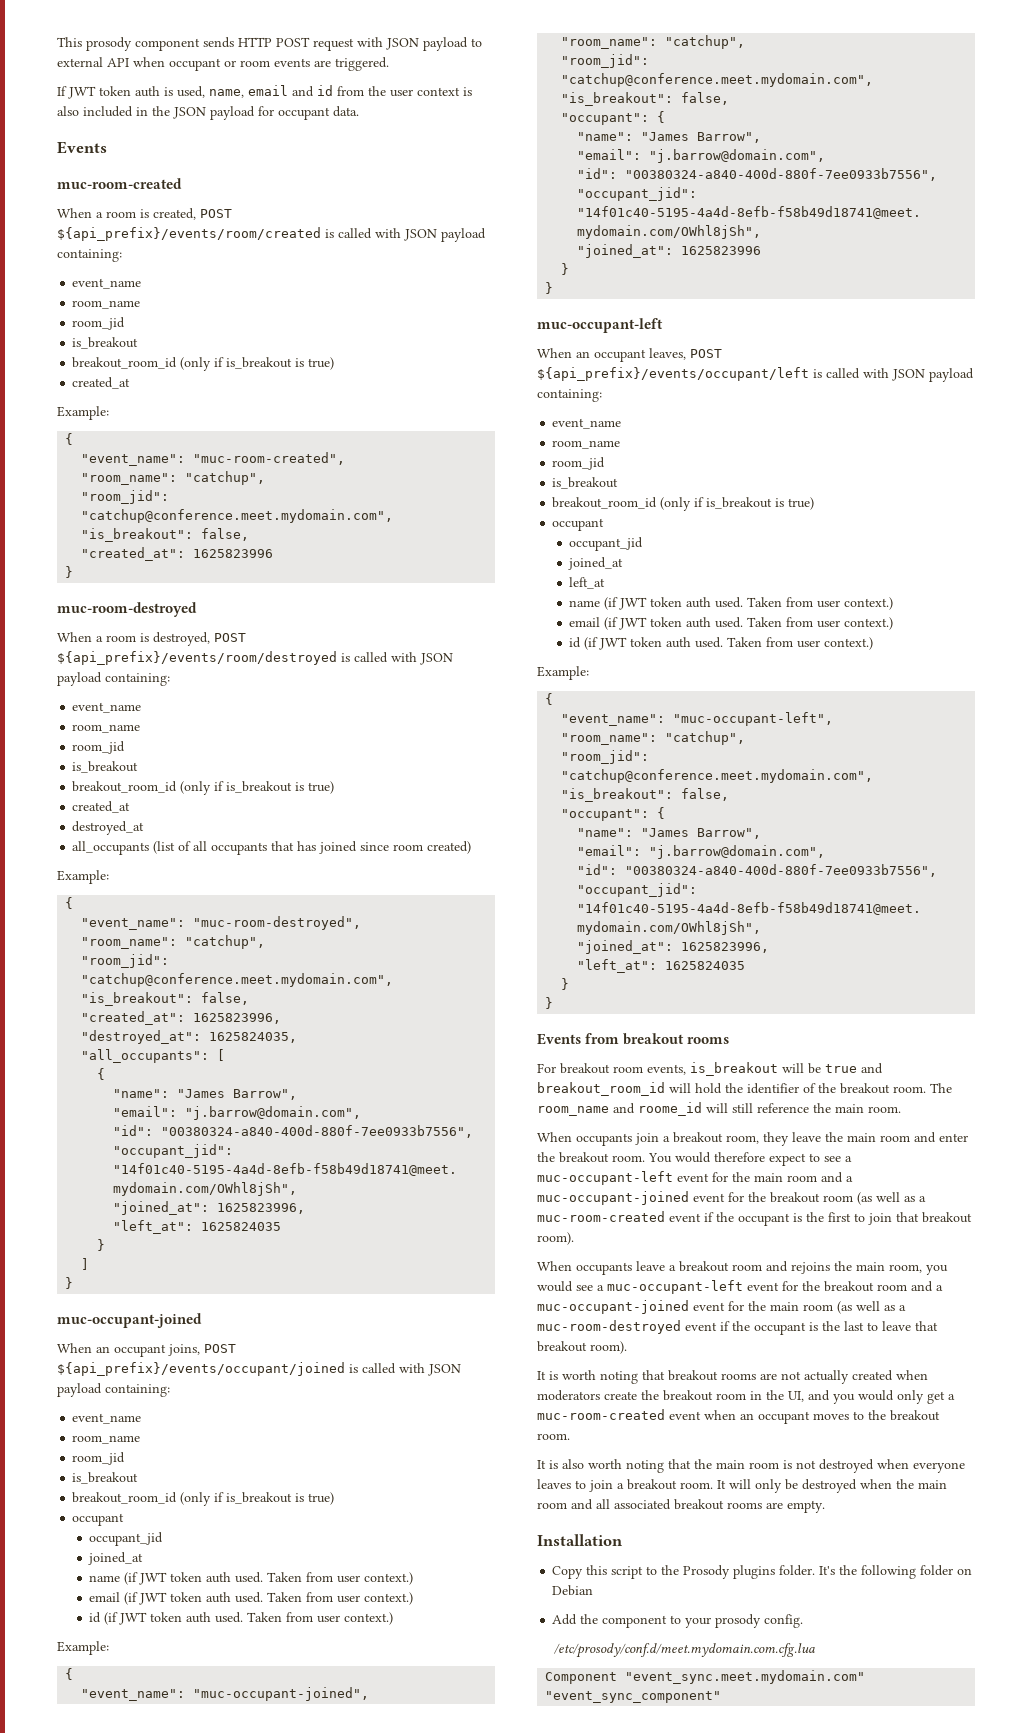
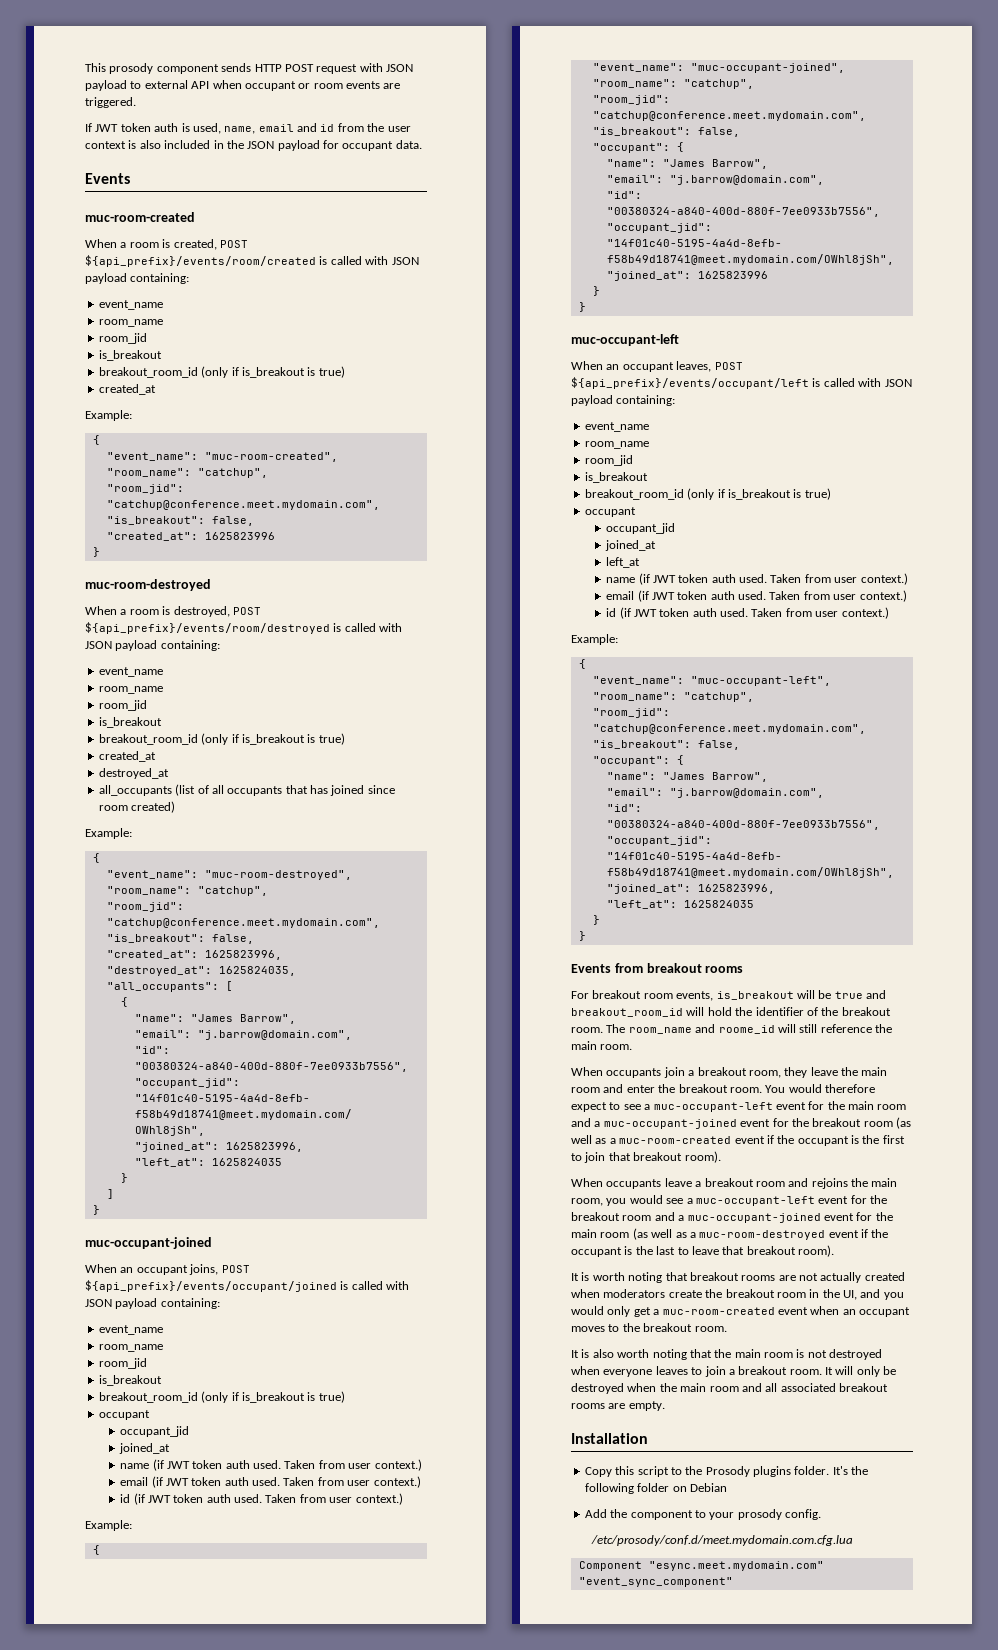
[625,1670,866,1684] "event_sync.meet.mydomain.com" -> [648,1561,824,1571] "esync.meet.mydomain.com"

